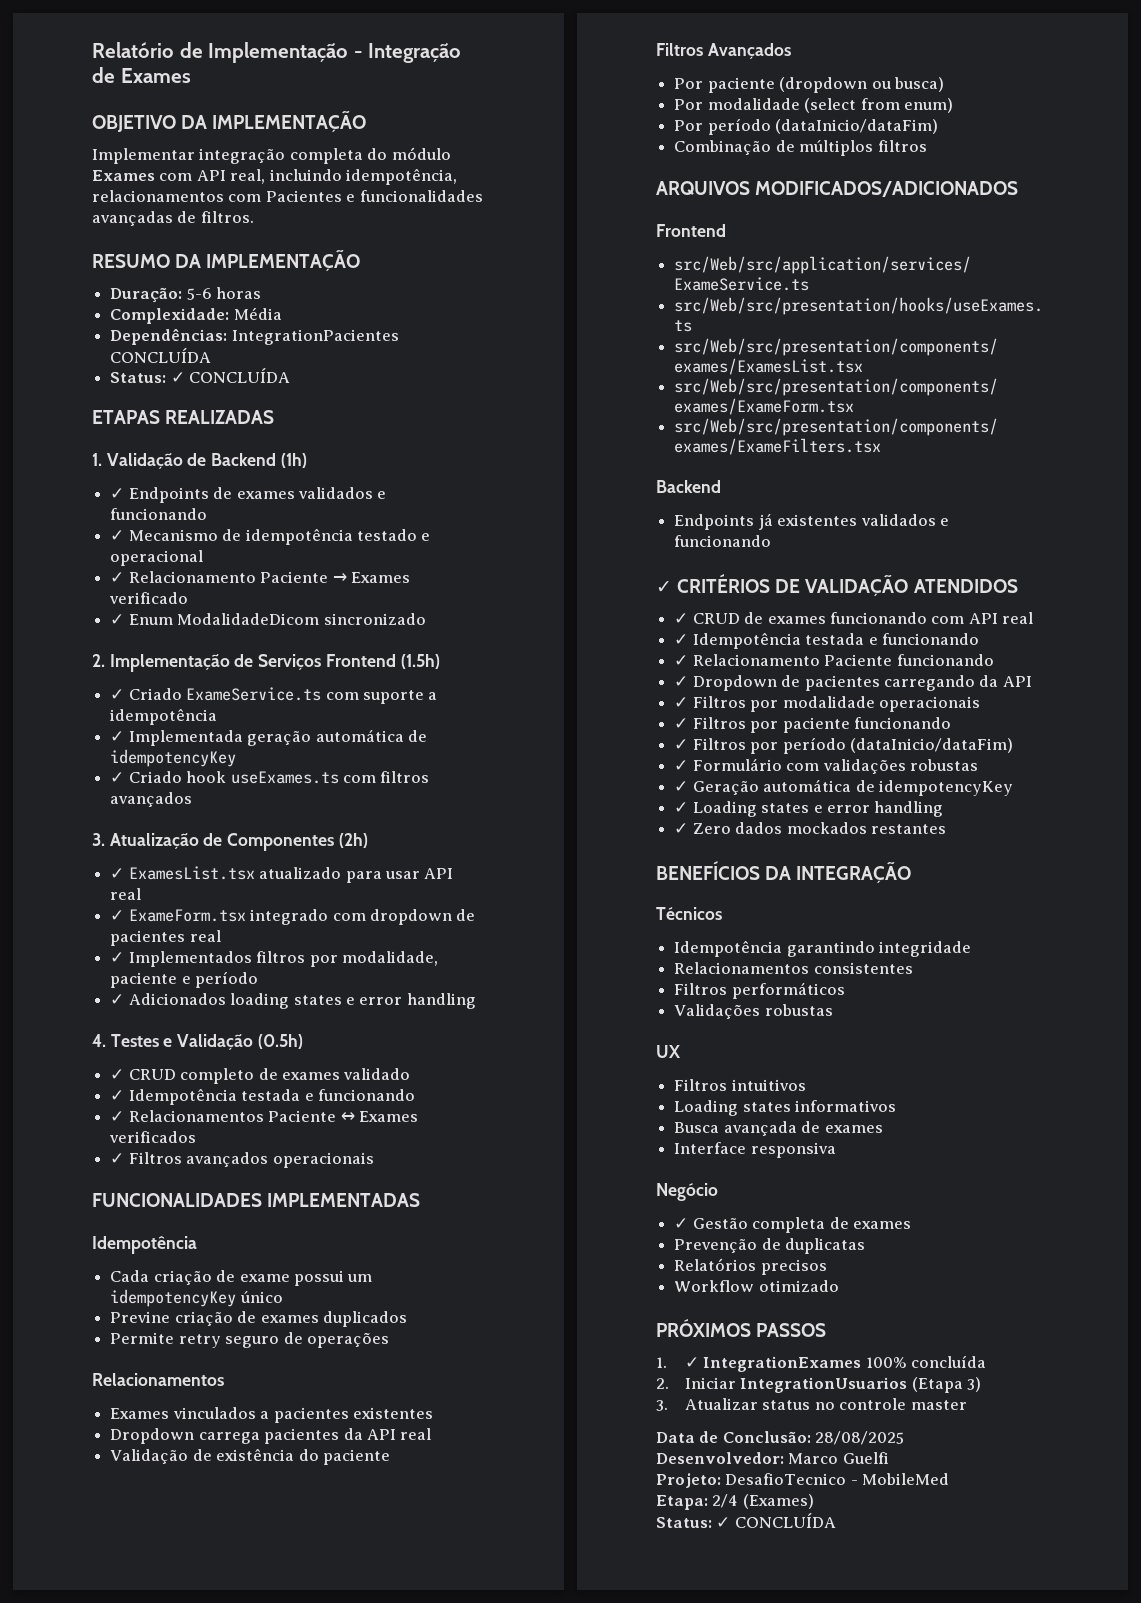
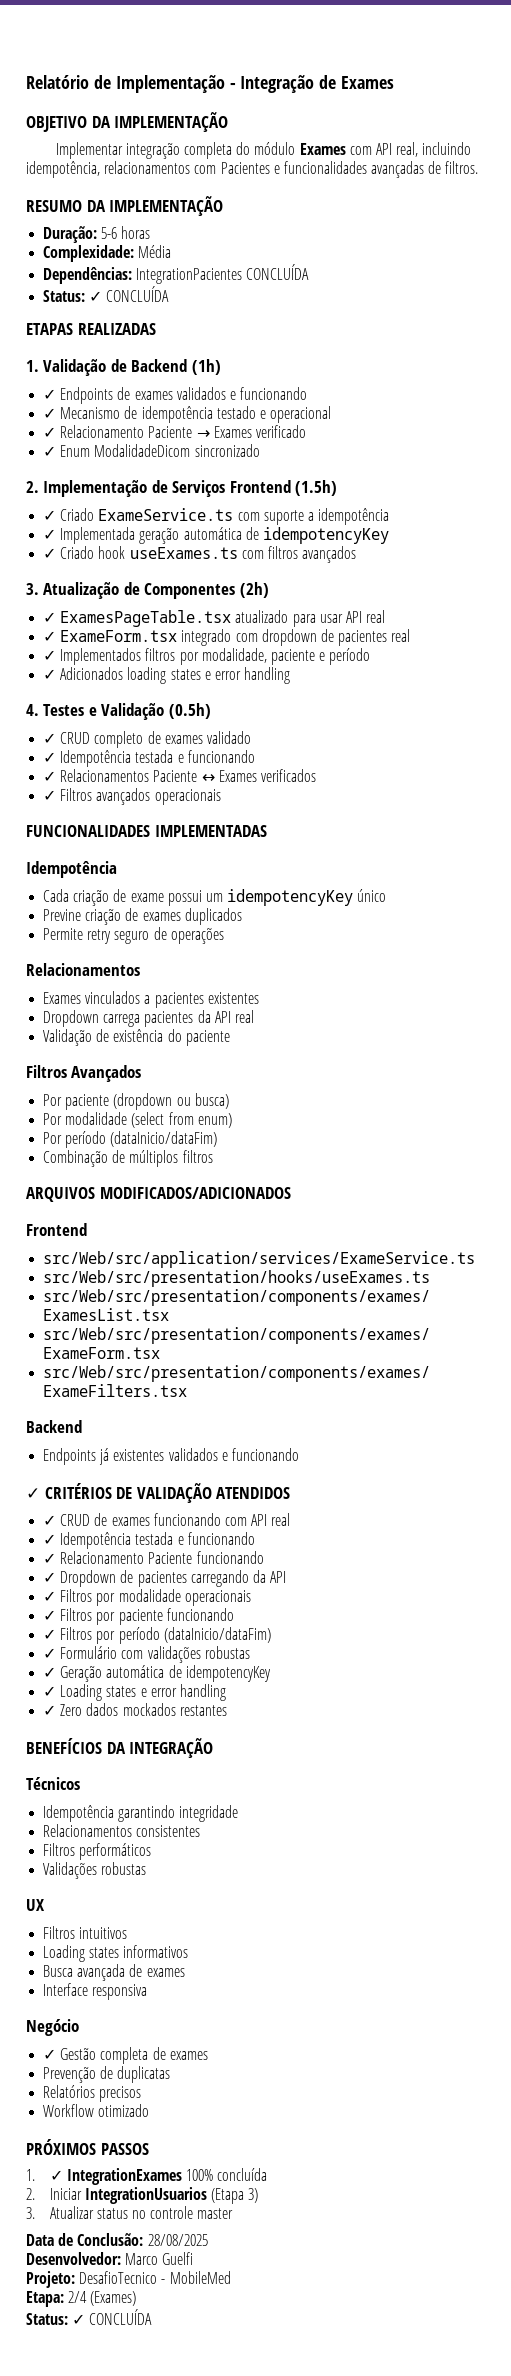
[128,866,255,880] ExamesList.tsx -> [60,610,232,627] ExamesPageTable.tsx

